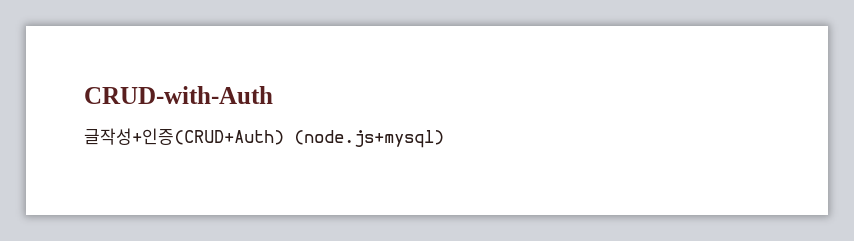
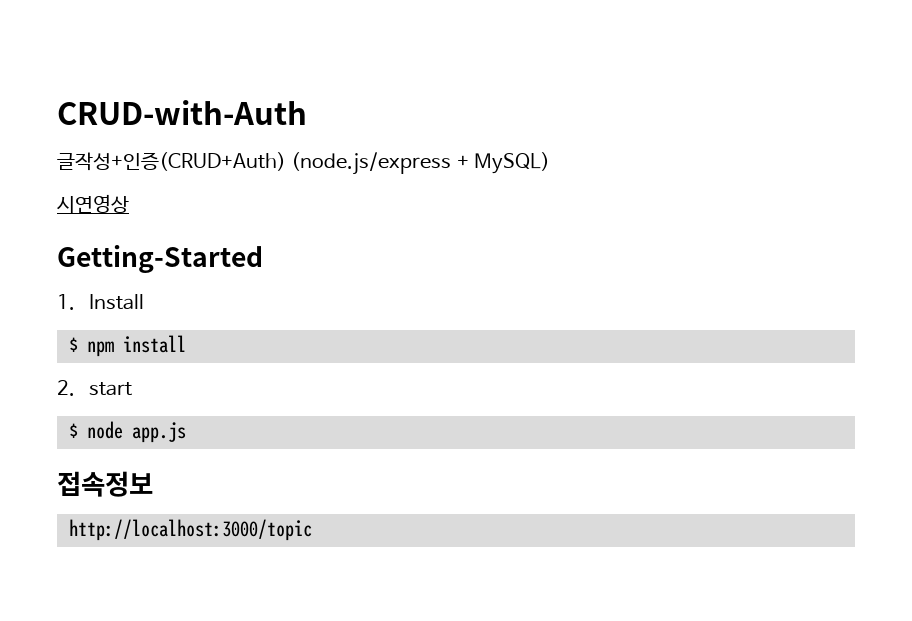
[294,130,444,148] (node.js+mysql) -> [291,152,551,175] [57,194,129,214] [57,245,263,273] [57,294,144,310] [69,335,186,357] [57,380,132,396] [69,421,186,443] [57,471,153,497] [69,519,312,541] (node.js/express + MySQL) // 시연영상 // Getting-Started // 1. Install // $ npm install // 2. start // $ node app.js // 접속정보 // http://localhost:3000/topic

